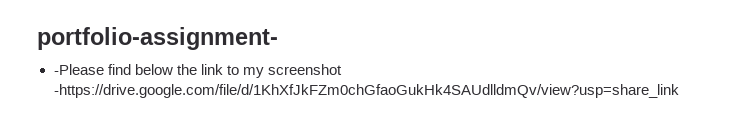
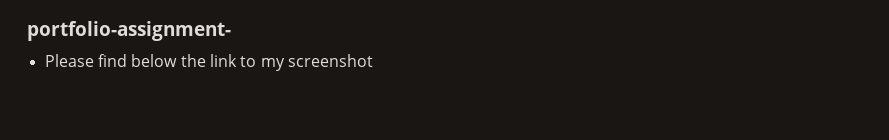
[53,64,104,75] -Please -> [44,54,94,67] Please
[53,84,679,98] -https://drive.google.com/file/d/1KhXfJkFZm0chGfaoGukHk4SAUdlldmQv/view?usp=share_link -> (373, 60) none

